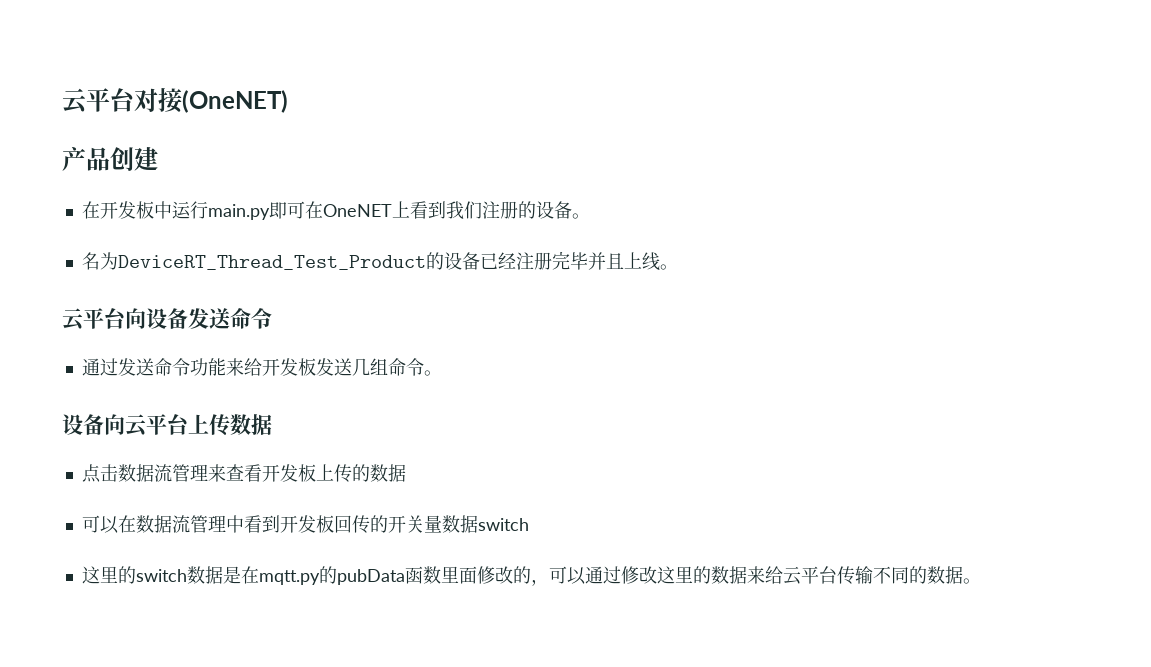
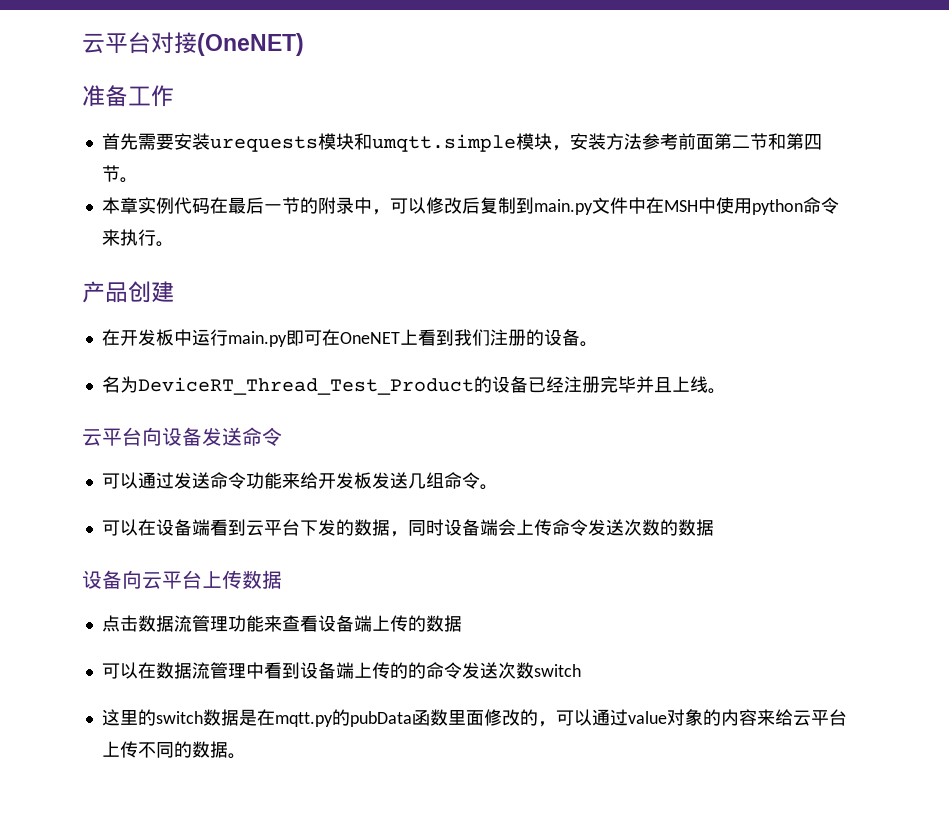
(288, 101) none -> [82,85,174,107] [101,133,822,152] [101,165,138,183] [101,197,839,215] [101,229,174,247] // 准备工作 // 首先需要安装urequests模块和umqtt.simple模块，安装方法参考前面第二节和第四节。 // 本章实例代码在最后一节的附录中，可以修改后复制到main.py文件中在MSH中使用python命令来执行。
(272, 318) none -> [101,472,138,489] 可以
(442, 373) none -> [101,519,714,537] // 可以在设备端看到云平台下发的数据，同时设备端会上传命令发送次数的数据
[207,464,316,482] 来查看开发板 -> [227,615,372,632] 功能来查看设备端
[279,515,478,534] 开发板回传的开关量数据 -> [299,662,534,679] 设备端上传的的命令发送次数
[620,566,747,584] 修改这里的数据 -> [627,709,757,726] value对象的内容
[836,566,873,585] 传输 -> [101,741,138,758] 上传

